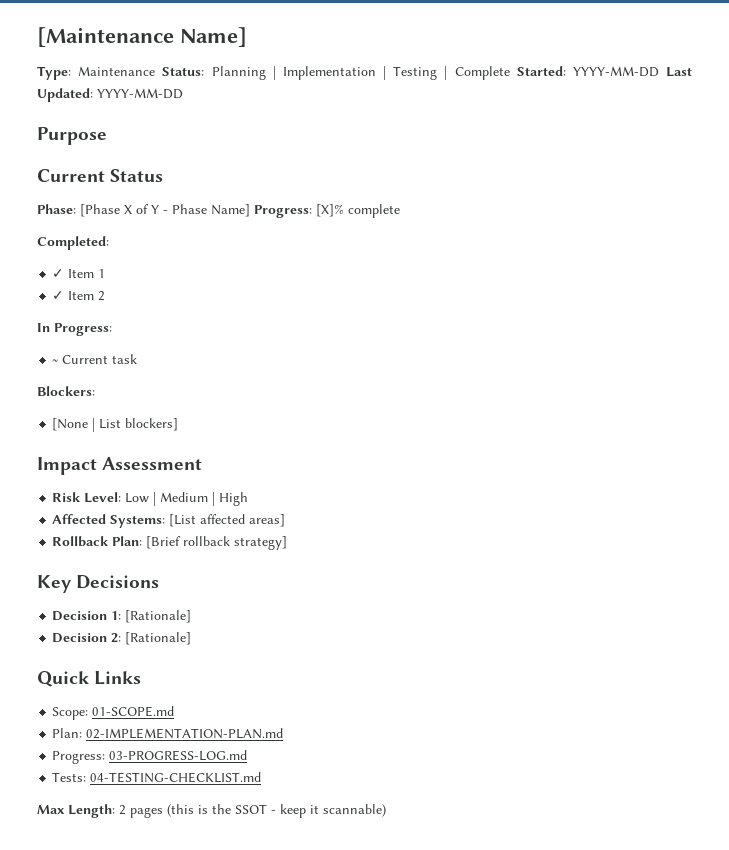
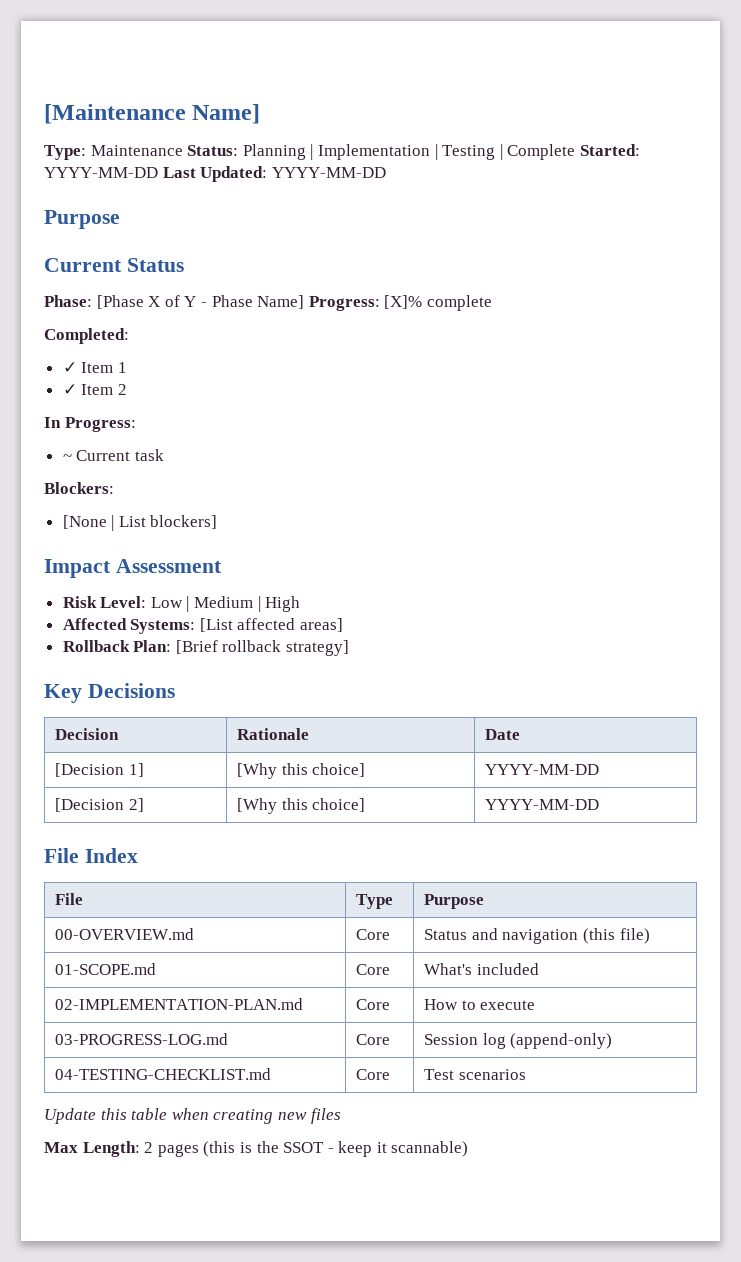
[52,610,192,623] [52,632,192,645] [37,671,142,687] [52,706,175,720] [52,728,284,739] [52,750,248,764] [52,772,262,783] // Decision 1: [Rationale] // Decision 2: [Rationale] // Quick Links // Scope: 01-SCOPE.md // Plan: 02-IMPLEMENTATION-PLAN.md // Progress: 03-PROGRESS-LOG.md // Tests: 04-TESTING-CHECKLIST.md -> [55,728,120,740] [237,728,310,740] [485,729,521,740] [55,763,144,777] [237,763,366,779] [485,764,600,775] [55,798,144,812] [237,798,366,814] [485,799,600,810] [44,848,138,863] [55,893,84,905] [356,894,394,909] [424,894,485,909] [55,928,195,940] [356,929,391,940] [424,928,650,944] [55,963,157,975] [356,964,391,975] [424,963,539,975] [55,998,304,1010] [356,999,391,1010] [424,999,536,1010] [55,1033,229,1045] [356,1034,391,1045] [424,1033,613,1049] [55,1068,272,1080] [356,1069,391,1080] [424,1069,526,1080] [44,1108,341,1124] // Decision | Rationale | Date // [Decision 1] | [Why this choice] | YYYY-MM-DD // [Decision 2] | [Why this choice] | YYYY-MM-DD // File Index // File | Type | Purpose // 00-OVERVIEW.md | Core | Status and navigation (this file) // 01-SCOPE.md | Core | What's included // 02-IMPLEMENTATION-PLAN.md | Core | How to execute // 03-PROGRESS-LOG.md | Core | Session log (append-only) // 04-TESTING-CHECKLIST.md | Core | Test scenarios // Update this table when creating new files

